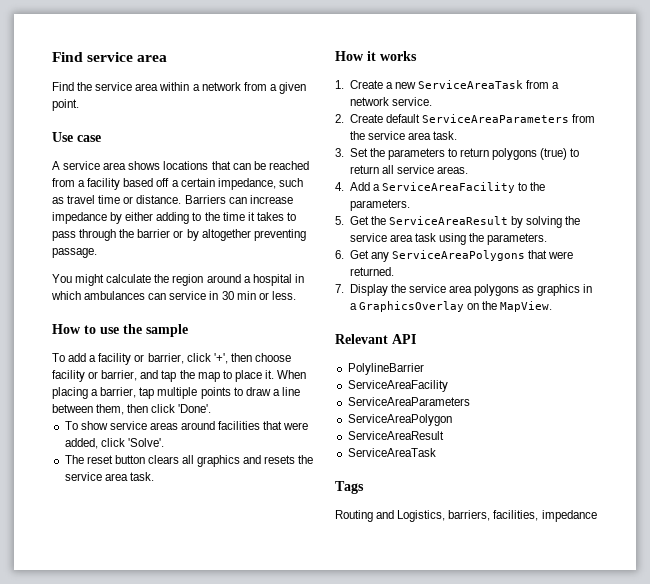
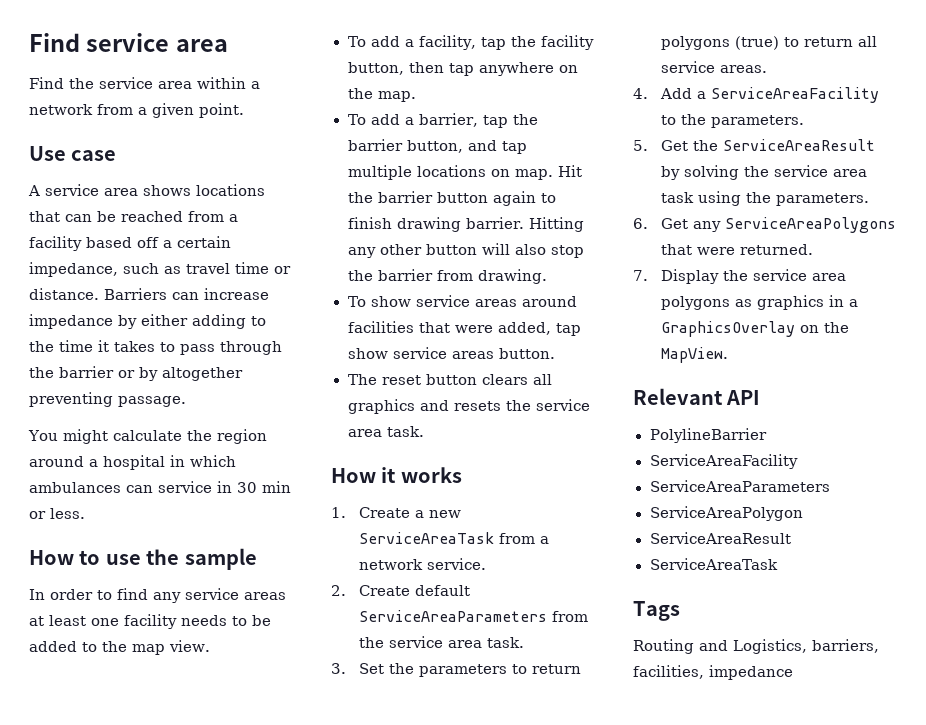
[52,353,291,365] [52,370,307,382] [52,387,300,399] [52,404,212,415] To add a facility or barrier, click '+', then choose facility or barrier, and tap the map to place it. When placing a barrier, tap multiple points to draw a line between them, then click 'Done'. -> [29,588,286,603] [29,614,271,629] [29,640,210,655] [347,35,595,50] [347,62,578,76] [347,88,416,102] [347,113,539,128] [347,139,527,154] [347,165,582,180] [347,191,556,206] [347,217,585,232] [347,243,584,258] [347,269,547,284] In order to find any service areas at least one facility needs to be added to the map view. // To add a facility, tap the facility button, then tap anywhere on the map. // To add a barrier, tap the barrier button, and tap multiple locations on map. Hit the barrier button again to finish drawing barrier. Hitting any other button will also stop the barrier from drawing.
[100,438,164,447] click 'Solve'. -> [555,323,581,336] [347,347,555,359] tap show service areas button.

